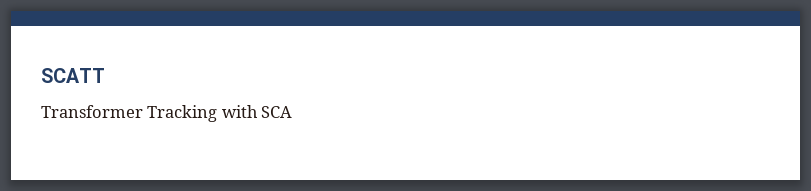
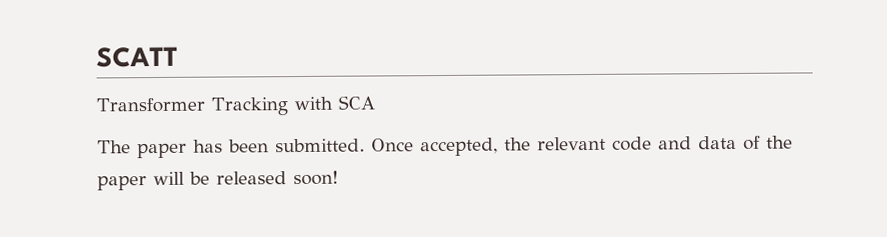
(293, 112) none -> [97,135,793,159] [97,170,339,191] // The paper has been submitted. Once accepted, the relevant code and data of the paper will be released soon!

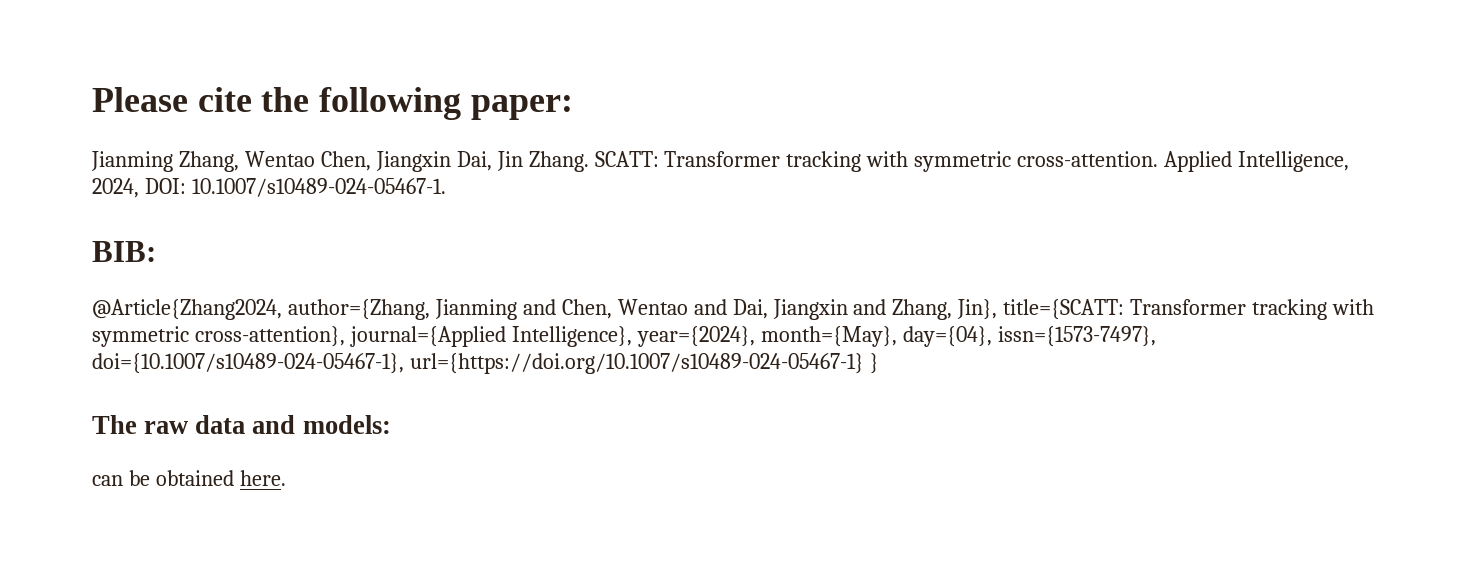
[96,46,178,68] [96,95,375,116] [97,135,793,159] [97,170,339,191] SCATT // Transformer Tracking with SCA // The paper has been submitted. Once accepted, the relevant code and data of the paper will be released soon! -> [92,87,573,120] [91,151,1350,172] [92,178,446,198] [92,241,156,262] [92,299,1375,320] [92,326,1156,347] [92,353,879,374] [92,415,391,434] [92,470,286,486] Please cite the following paper: // Jianming Zhang, Wentao Chen, Jiangxin Dai, Jin Zhang. SCATT: Transformer tracking with symmetric cross-attention. Applied Intelligence, 2024, DOI: 10.1007/s10489-024-05467-1. // BIB: // @Article{Zhang2024, author={Zhang, Jianming and Chen, Wentao and Dai, Jiangxin and Zhang, Jin}, title={SCATT: Transformer tracking with symmetric cross-attention}, journal={Applied Intelligence}, year={2024}, month={May}, day={04}, issn={1573-7497}, doi={10.1007/s10489-024-05467-1}, url={https://doi.org/10.1007/s10489-024-05467-1} } // The raw data and models: // can be obtained here.

